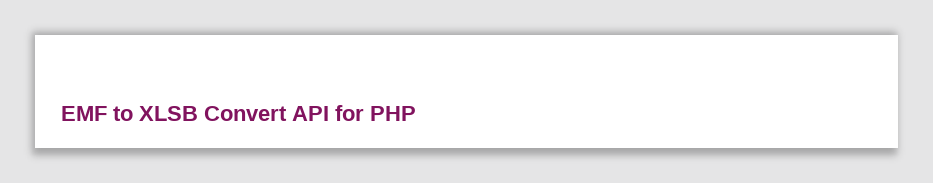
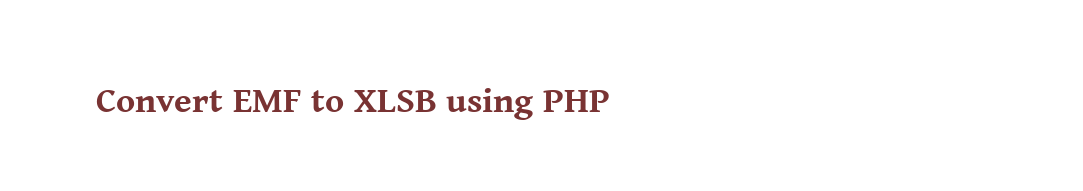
(61, 113) none -> [96,89,223,112] Convert
[204,105,364,121] Convert API for -> [446,88,534,120] using

